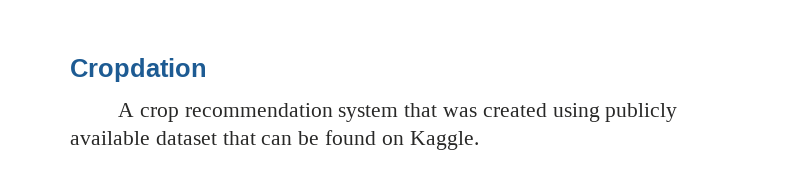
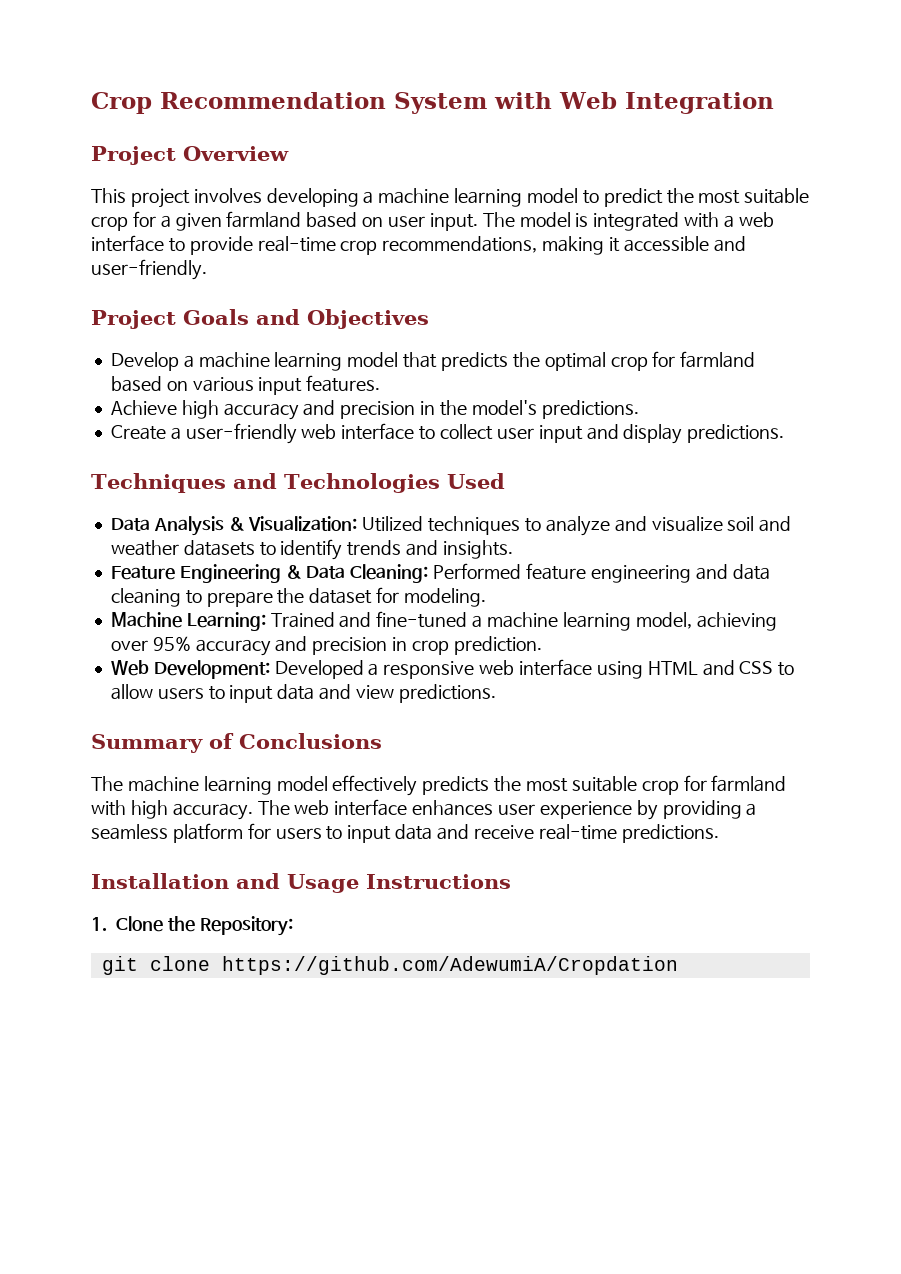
[70,58,207,82] [117,103,678,122] [70,130,479,150] Cropdation // A crop recommendation system that was created using publicly available dataset that can be found on Kaggle. -> [91,92,774,114] [91,146,289,165] [91,188,810,208] [91,211,774,231] [91,235,746,255] [91,259,207,280] [91,309,429,329] [110,351,756,371] [110,375,381,395] [110,400,639,420] [110,423,785,444] [91,473,505,493] [110,516,792,536] [110,539,513,560] [110,563,770,583] [110,587,486,607] [110,611,777,631] [110,636,542,656] [110,659,795,679] [110,684,496,703] [91,733,382,753] [91,775,787,796] [91,799,757,820] [91,823,719,843] [91,873,511,893] [91,916,293,936] [101,956,678,975] Crop Recommendation System with Web Integration // Project Overview // This project involves developing a machine learning model to predict the most suitable crop for a given farmland based on user input. The model is integrated with a web interface to provide real-time crop recommendations, making it accessible and user-friendly. // Project Goals and Objectives // Develop a machine learning model that predicts the optimal crop for farmland based on various input features. // Achieve high accuracy and precision in the model's predictions. // Create a user-friendly web interface to collect user input and display predictions. // Techniques and Technologies Used // Data Analysis & Visualization: Utilized techniques to analyze and visualize soil and weather datasets to identify trends and insights. // Feature Engineering & Data Cleaning: Performed feature engineering and data cleaning to prepare the dataset for modeling. // Machine Learning: Trained and fine-tuned a machine learning model, achieving over 95% accuracy and precision in crop prediction. // Web Development: Developed a responsive web interface using HTML and CSS to allow users to input data and view predictions. // Summary of Conclusions // The machine learning model effectively predicts the most suitable crop for farmland with high accuracy. The web interface enhances user experience by providing a seamless platform for users to input data and receive real-time predictions. // Installation and Usage Instructions // 1. Clone the Repository: // git clone https://github.com/AdewumiA/Cropdation

